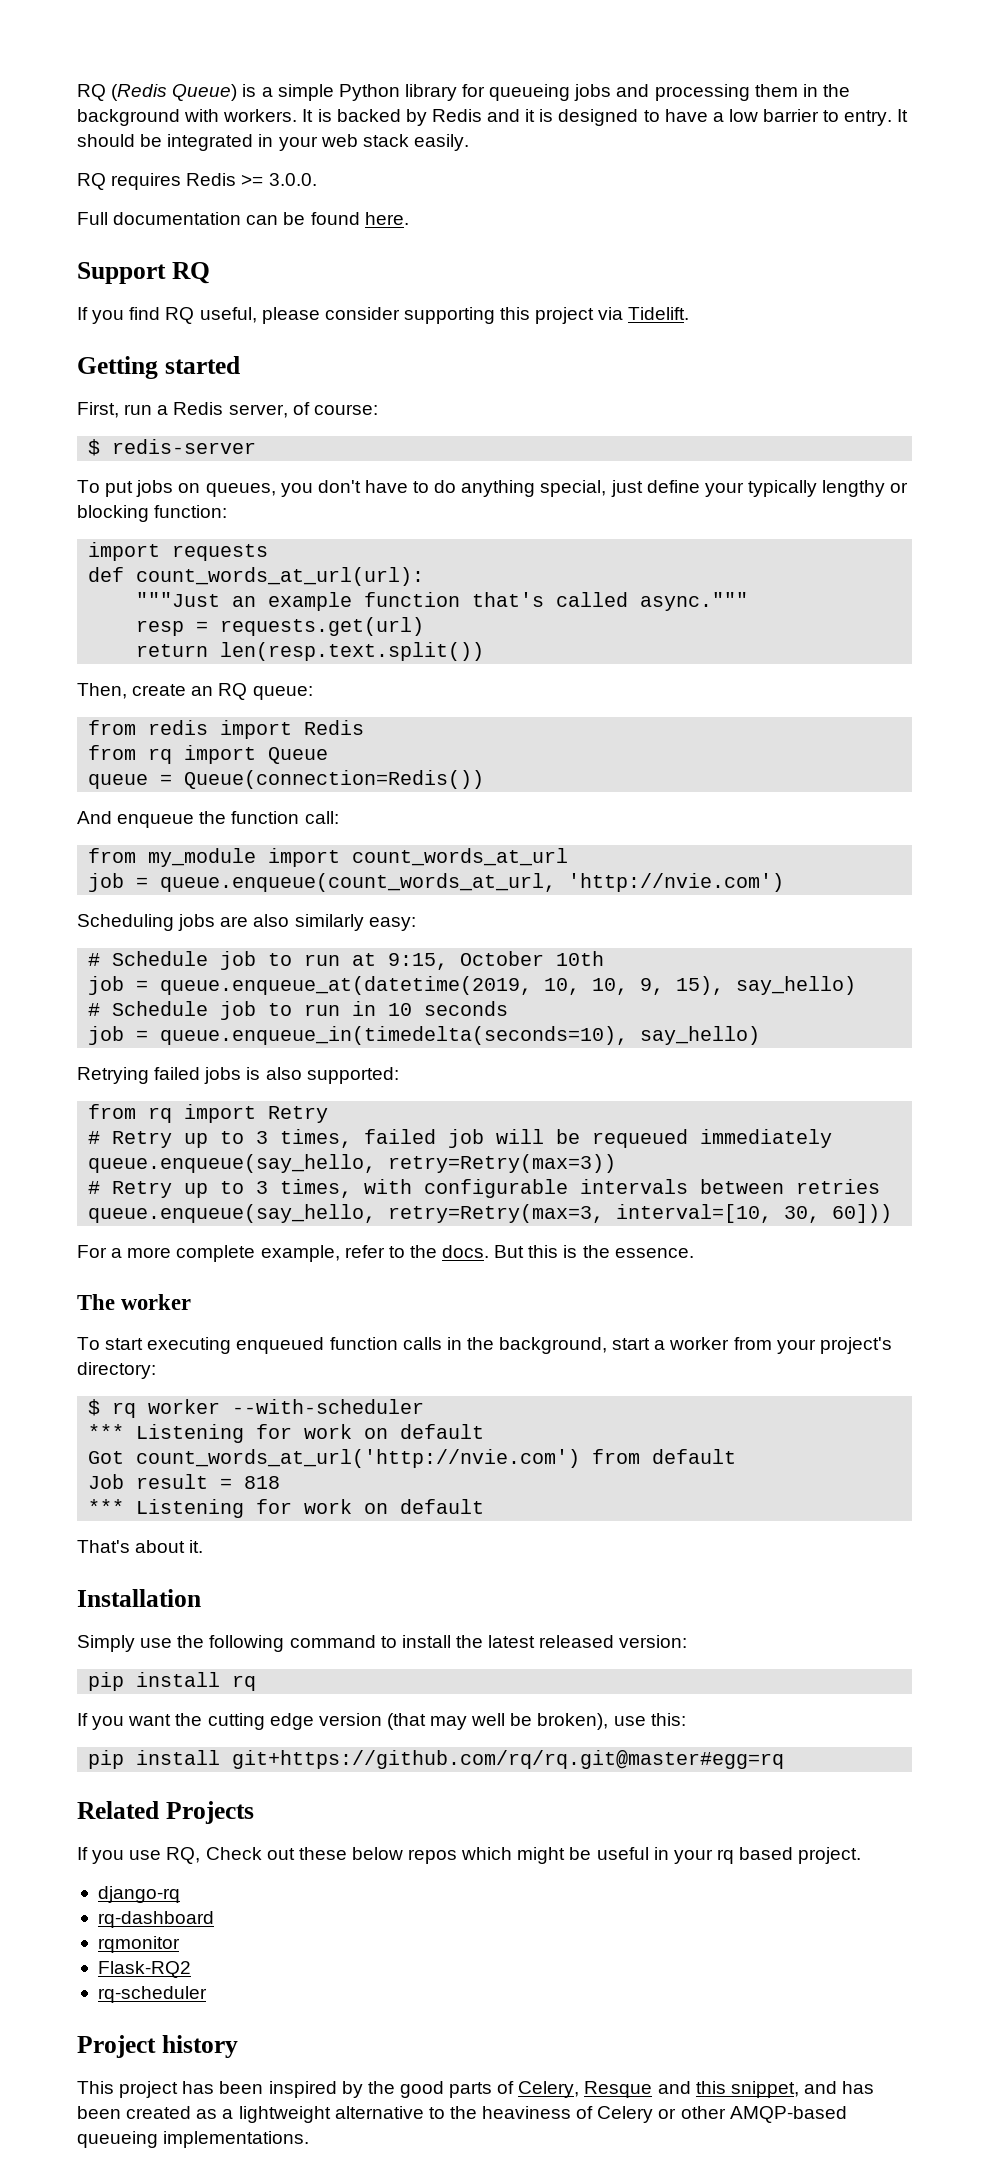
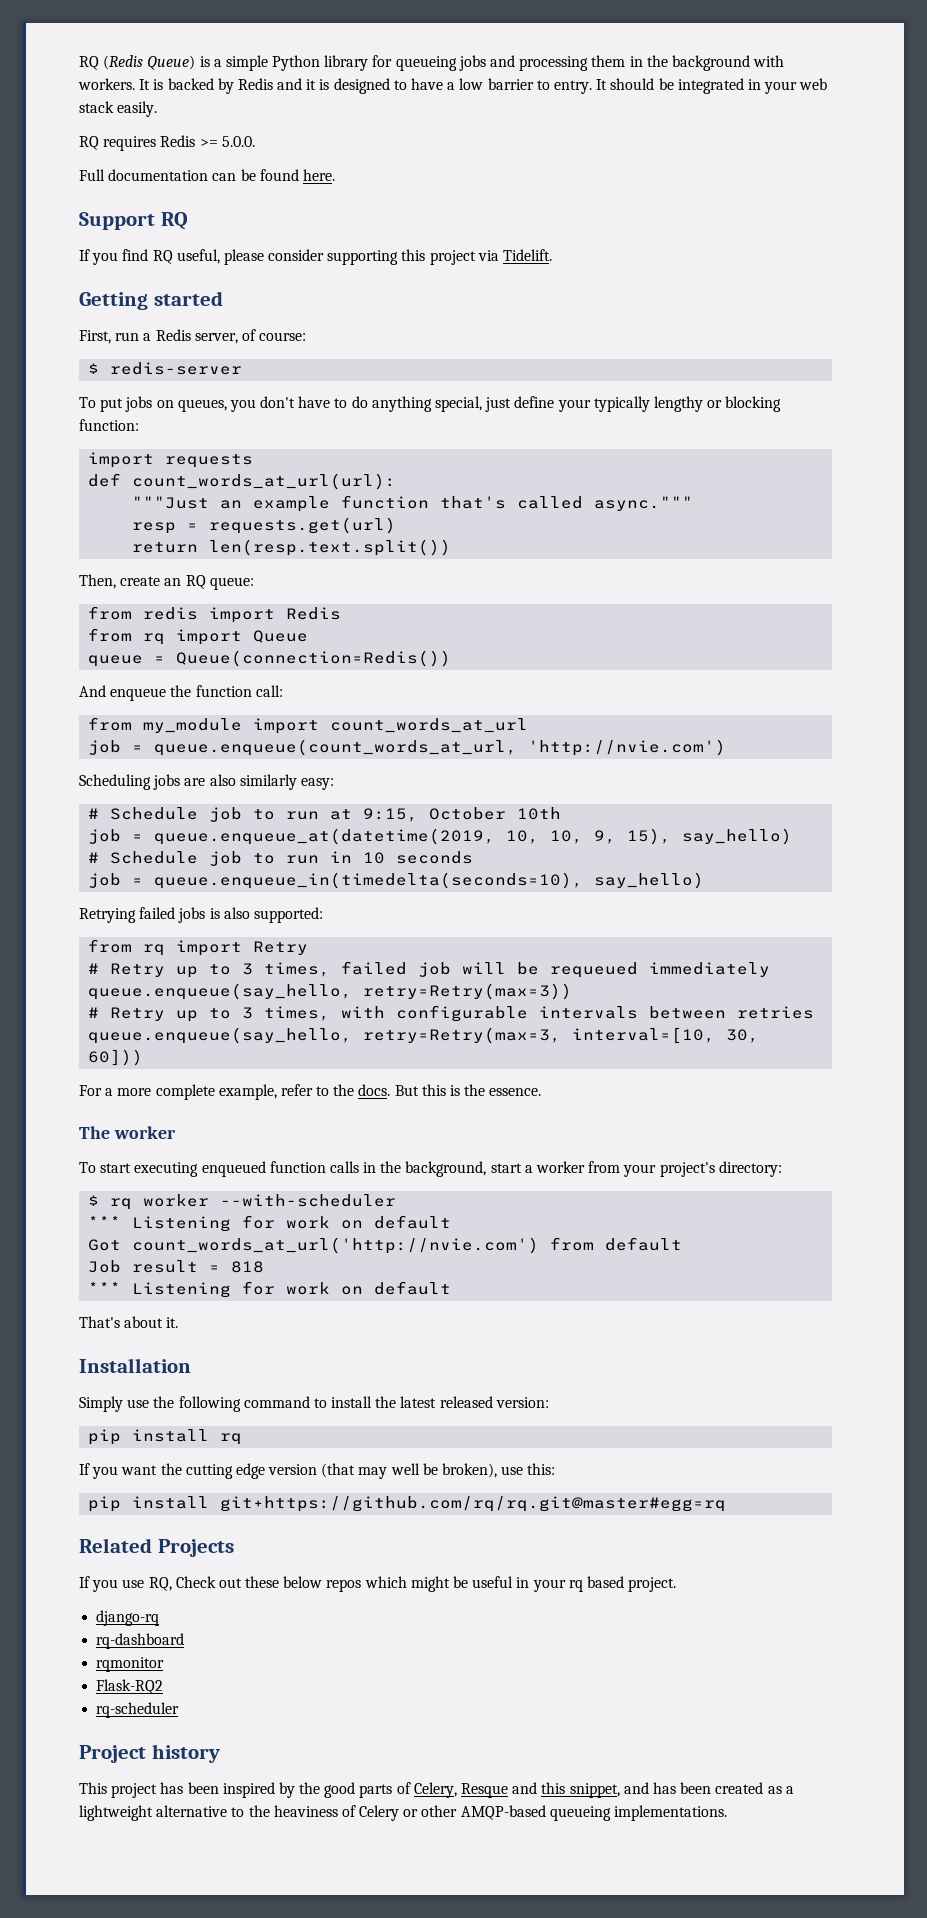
[268,173,317,186] 3.0.0. -> [221,136,255,147] 5.0.0.

